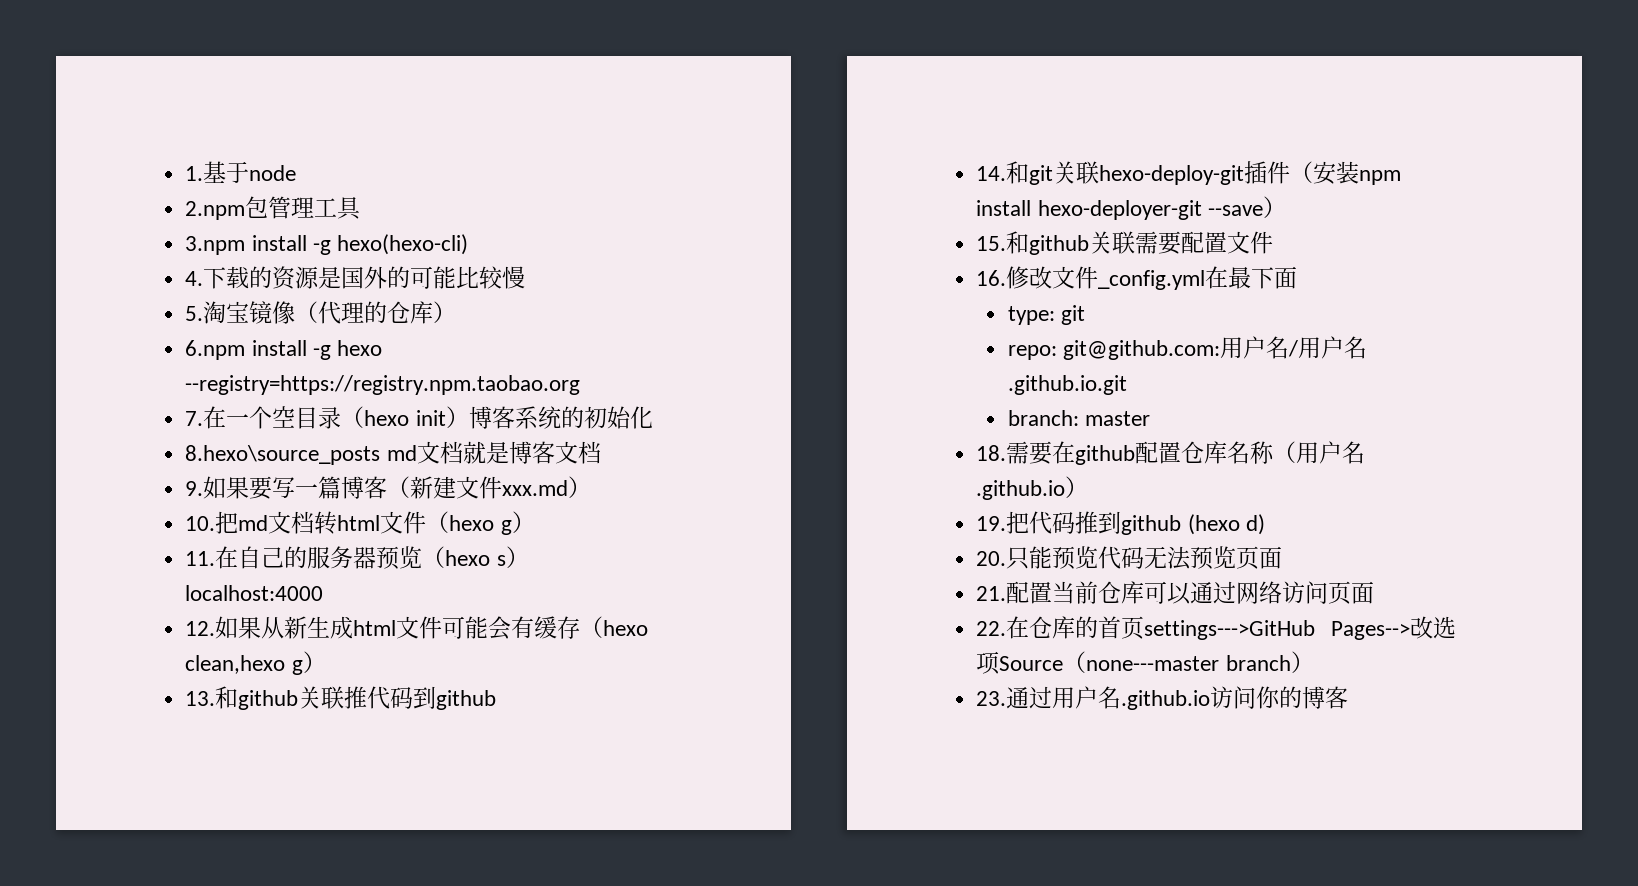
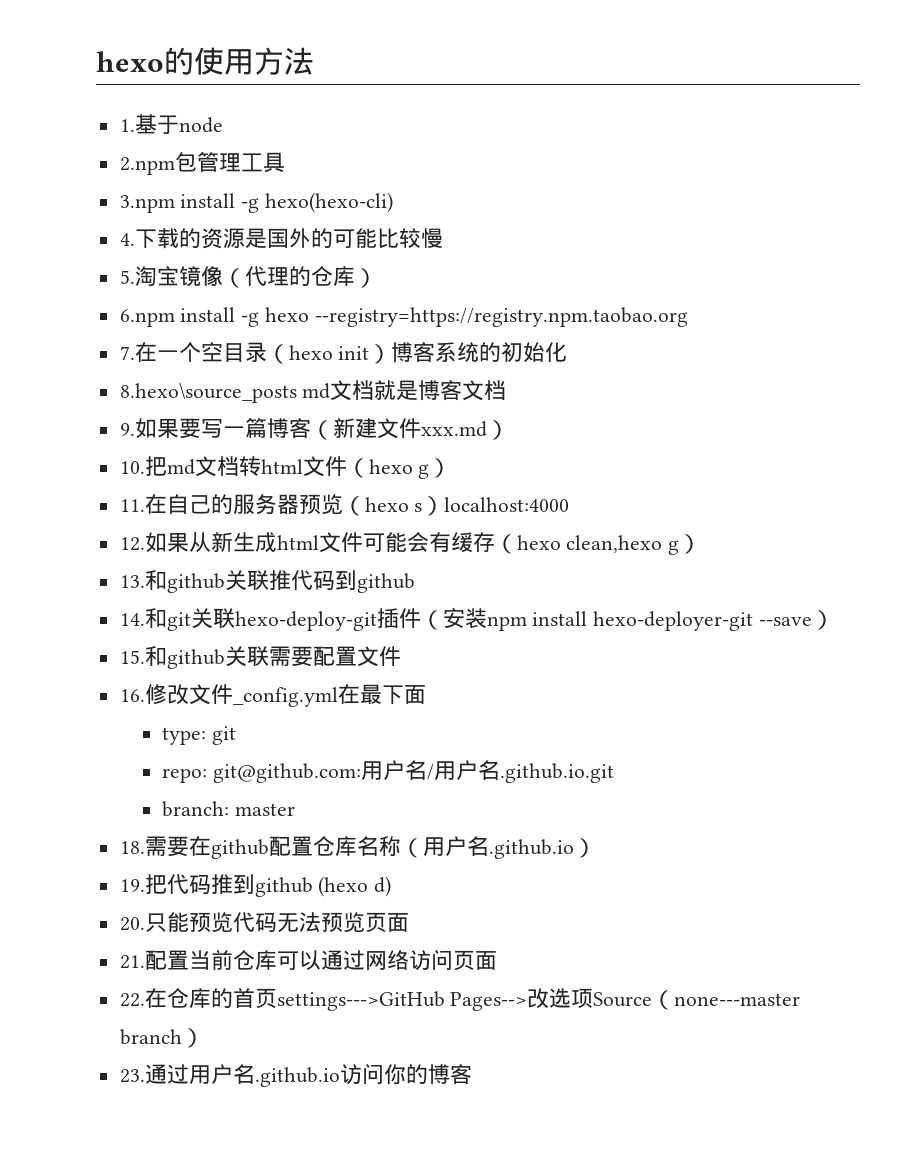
(185, 173) none -> [96,47,314,75] hexo的使用方法 //

